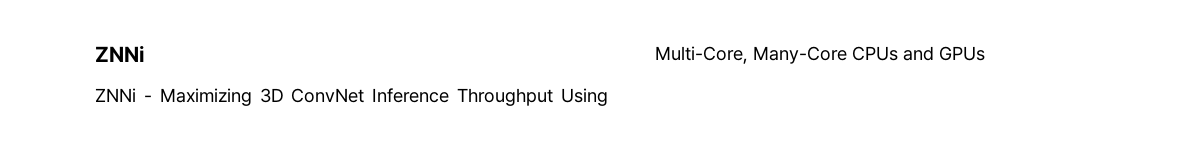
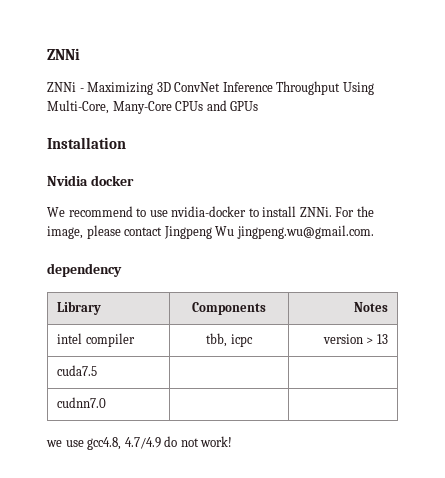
(985, 53) none -> [47,137,126,149] [47,175,134,186] [47,206,374,217] [47,225,374,239] [47,263,122,277] [57,301,102,315] [192,302,266,315] [353,302,388,312] [57,333,135,347] [206,333,253,347] [322,334,388,344] [57,365,98,376] [57,397,107,408] [46,436,233,450] // Installation // Nvidia docker // We recommend to use nvidia-docker to install ZNNi. For the image, please contact Jingpeng Wu jingpeng.wu@gmail.com. // dependency // Library | Components | Notes // intel compiler | tbb, icpc | version > 13 // cuda7.5 | | // cudnn7.0 | | // we use gcc4.8, 4.7/4.9 do not work!

